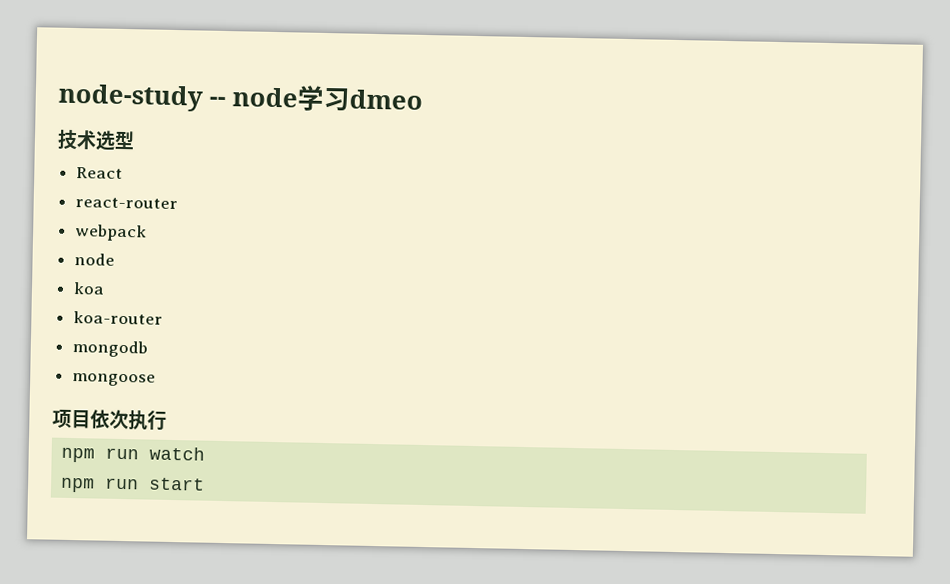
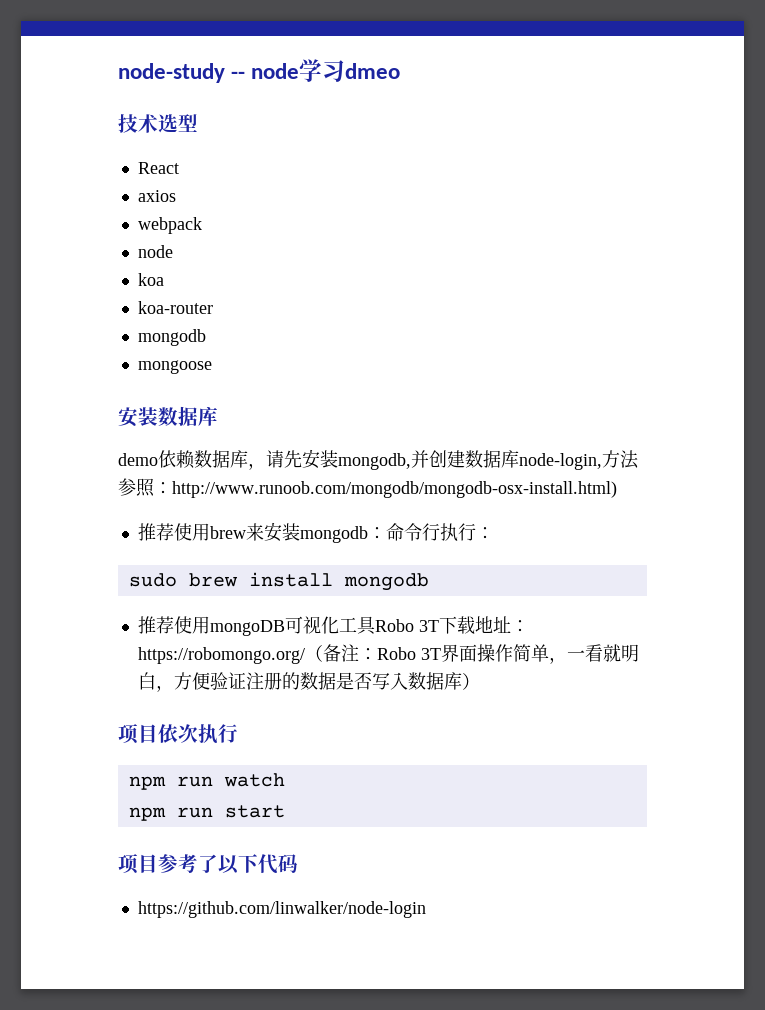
[74,197,178,210] react-router -> [137,190,176,202] axios
(156, 379) none -> [118,406,218,427] [118,449,639,470] [118,478,617,498] [137,522,494,543] [128,572,429,591] [137,616,529,636] [137,644,639,664] [137,672,480,692] // 安装数据库 // demo依赖数据库，请先安装mongodb,并创建数据库node-login,方法参照：http://www.runoob.com/mongodb/mongodb-osx-install.html) // 推荐使用brew来安装mongodb：命令行执行： // sudo brew install mongodb // 推荐使用mongoDB可视化工具Robo 3T下载地址：https://robomongo.org/（备注：Robo 3T界面操作简单，一看就明白，方便验证注册的数据是否写入数据库）
(206, 484) none -> [118,854,298,874] [137,901,426,918] // 项目参考了以下代码 // https://github.com/linwalker/node-login

